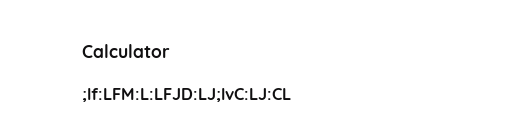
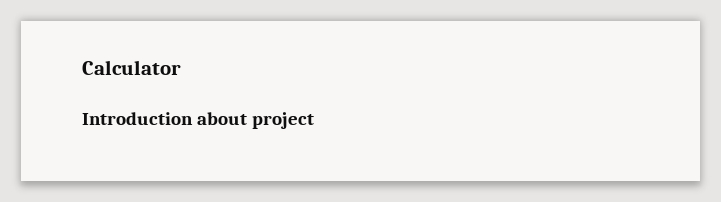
[82,88,291,102] ;lf:LFM:L:LFJD:LJ;lvC:LJ:CL -> [82,112,315,129] Introduction about project

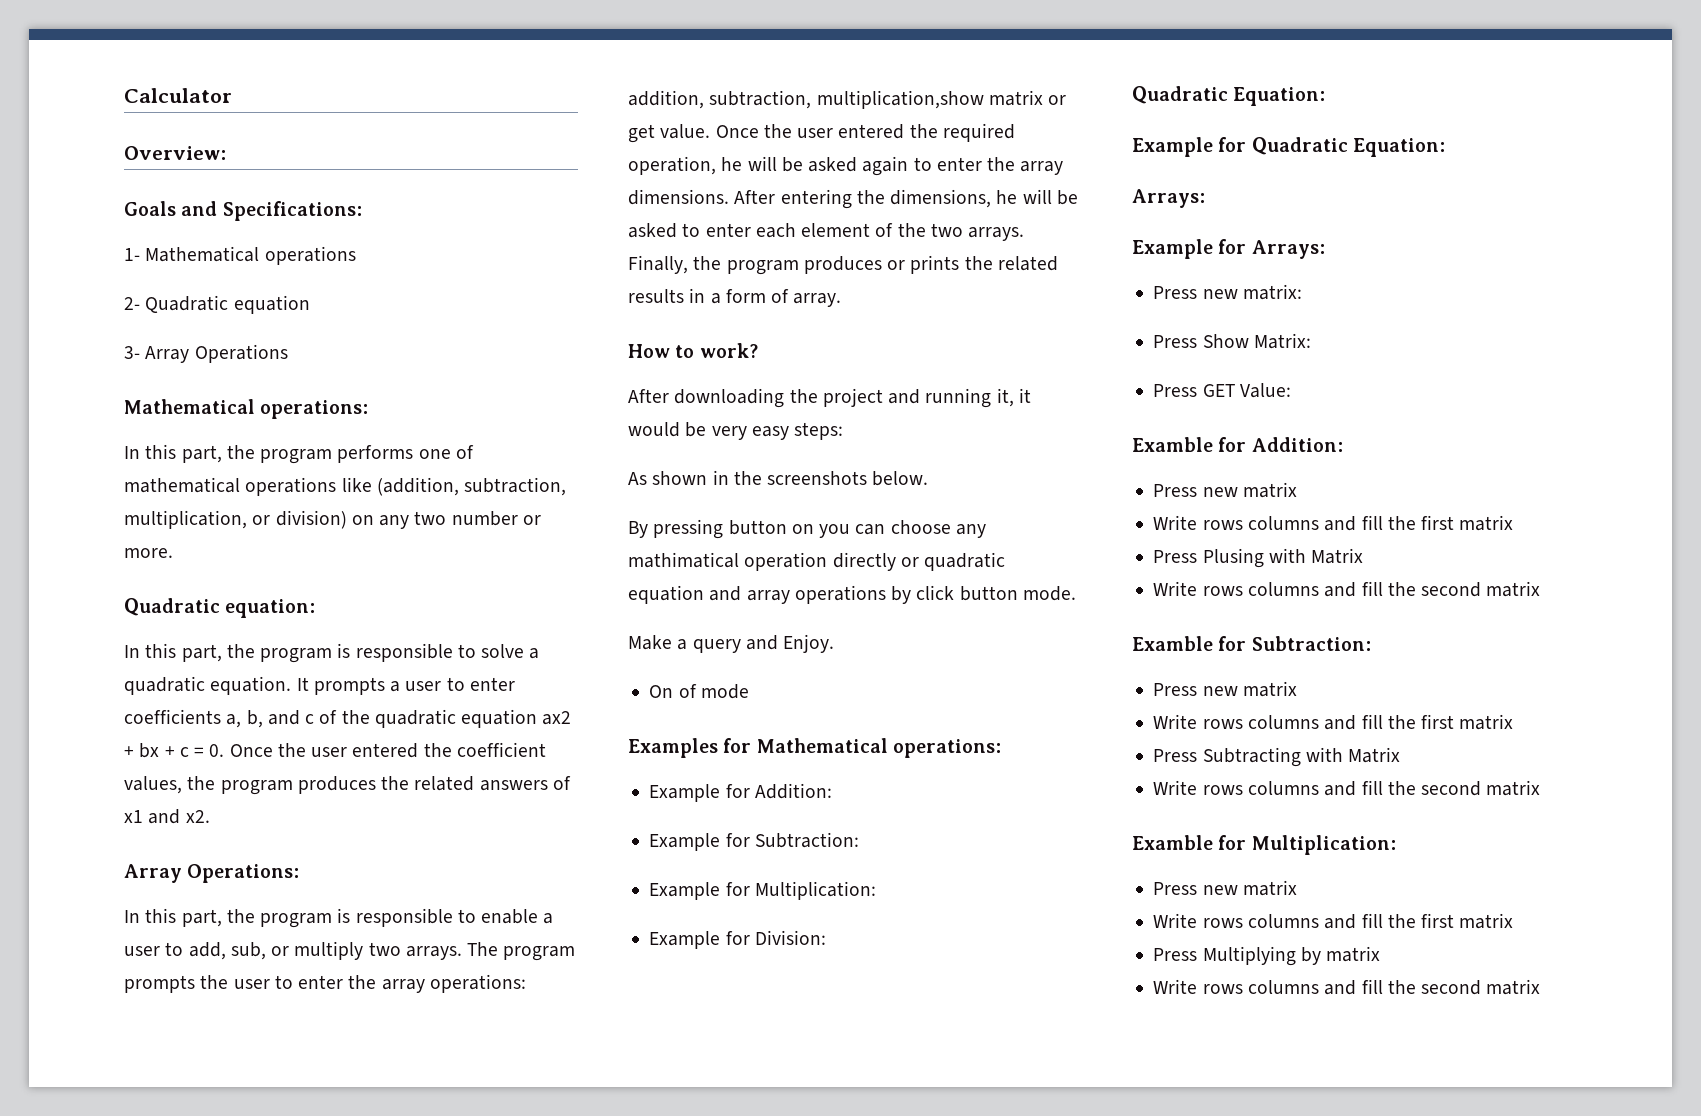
[82,112,315,129] Introduction about project -> [124,146,226,160] [124,201,362,221] [124,246,356,265] [124,295,310,314] [124,344,288,363] [124,399,369,419] [124,444,474,464] [124,477,567,496] [124,510,541,529] [124,548,173,558] [124,598,316,618] [124,643,540,663] [124,676,515,695] [124,709,572,728] [124,742,546,758] [124,776,571,795] [124,809,210,824] [124,864,300,883] [124,908,554,928] [124,941,576,961] [124,974,526,993] [628,90,1067,109] [628,123,1015,143] [628,156,1064,176] [628,189,1078,209] [628,223,1025,241] [628,255,1058,275] [628,288,842,307] [628,343,758,358] [628,388,1031,408] [628,422,844,440] [628,470,929,486] [628,519,986,539] [628,552,1006,571] [628,585,1076,604] [628,634,835,653] [649,684,749,699] [628,738,1001,758] [649,783,832,802] [649,832,859,851] [649,881,876,900] [649,930,826,949] [1132,86,1326,106] [1132,137,1445,157] [1132,189,1205,208] [1132,239,1325,259] [1153,284,1302,300] [1153,333,1311,349] [1153,383,1291,398] [1132,437,1343,452] [1153,482,1297,498] [1153,515,1514,531] [1153,548,1364,568] [1153,581,1541,597] [1132,636,1371,651] [1153,681,1297,697] [1153,714,1514,730] [1153,747,1401,767] [1153,780,1541,796] [1132,835,1396,855] [1153,880,1297,896] [1153,913,1514,929] [1153,946,1381,966] [1153,979,1541,995] Overview: // Goals and Specifications: // 1- Mathematical operations // 2- Quadratic equation // 3- Array Operations // Mathematical operations: // In this part, the program performs one of mathematical operations like (addition, subtraction, multiplication, or division) on any two number or more. // Quadratic equation: // In this part, the program is responsible to solve a quadratic equation. It prompts a user to enter coefficients a, b, and c of the quadratic equation ax2 + bx + c = 0. Once the user entered the coefficient values, the program produces the related answers of x1 and x2. // Array Operations: // In this part, the program is responsible to enable a user to add, sub, or multiply two arrays. The program prompts the user to enter the array operations: addition, subtraction, multiplication,show matrix or get value. Once the user entered the required operation, he will be asked again to enter the array dimensions. After entering the dimensions, he will be asked to enter each element of the two arrays. Finally, the program produces or prints the related results in a form of array. // How to work? // After downloading the project and running it, it would be very easy steps: // As shown in the screenshots below. // By pressing button on you can choose any mathimatical operation directly or quadratic equation and array operations by click button mode. // Make a query and Enjoy. // On of mode // Examples for Mathematical operations: // Example for Addition: // Example for Subtraction: // Example for Multiplication: // Example for Division: // Quadratic Equation: // Example for Quadratic Equation: // Arrays: // Example for Arrays: // Press new matrix: // Press Show Matrix: // Press GET Value: // Examble for Addition: // Press new matrix // Write rows columns and fill the first matrix // Press Plusing with Matrix // Write rows columns and fill the second matrix // Examble for Subtraction: // Press new matrix // Write rows columns and fill the first matrix // Press Subtracting with Matrix // Write rows columns and fill the second matrix // Examble for Multiplication: // Press new matrix // Write rows columns and fill the first matrix // Press Multiplying by matrix // Write rows columns and fill the second matrix

